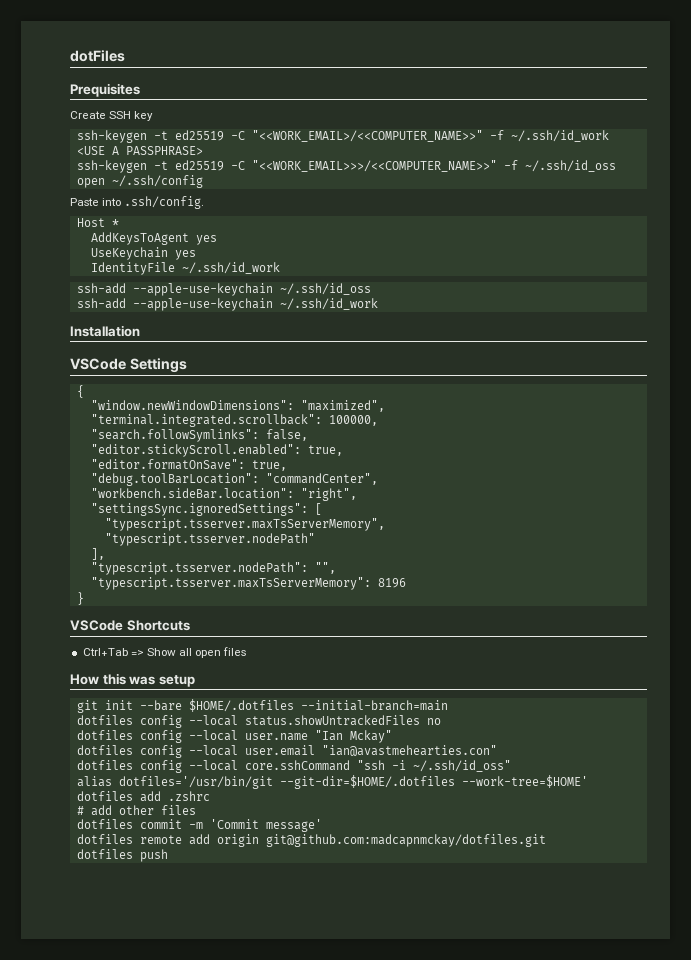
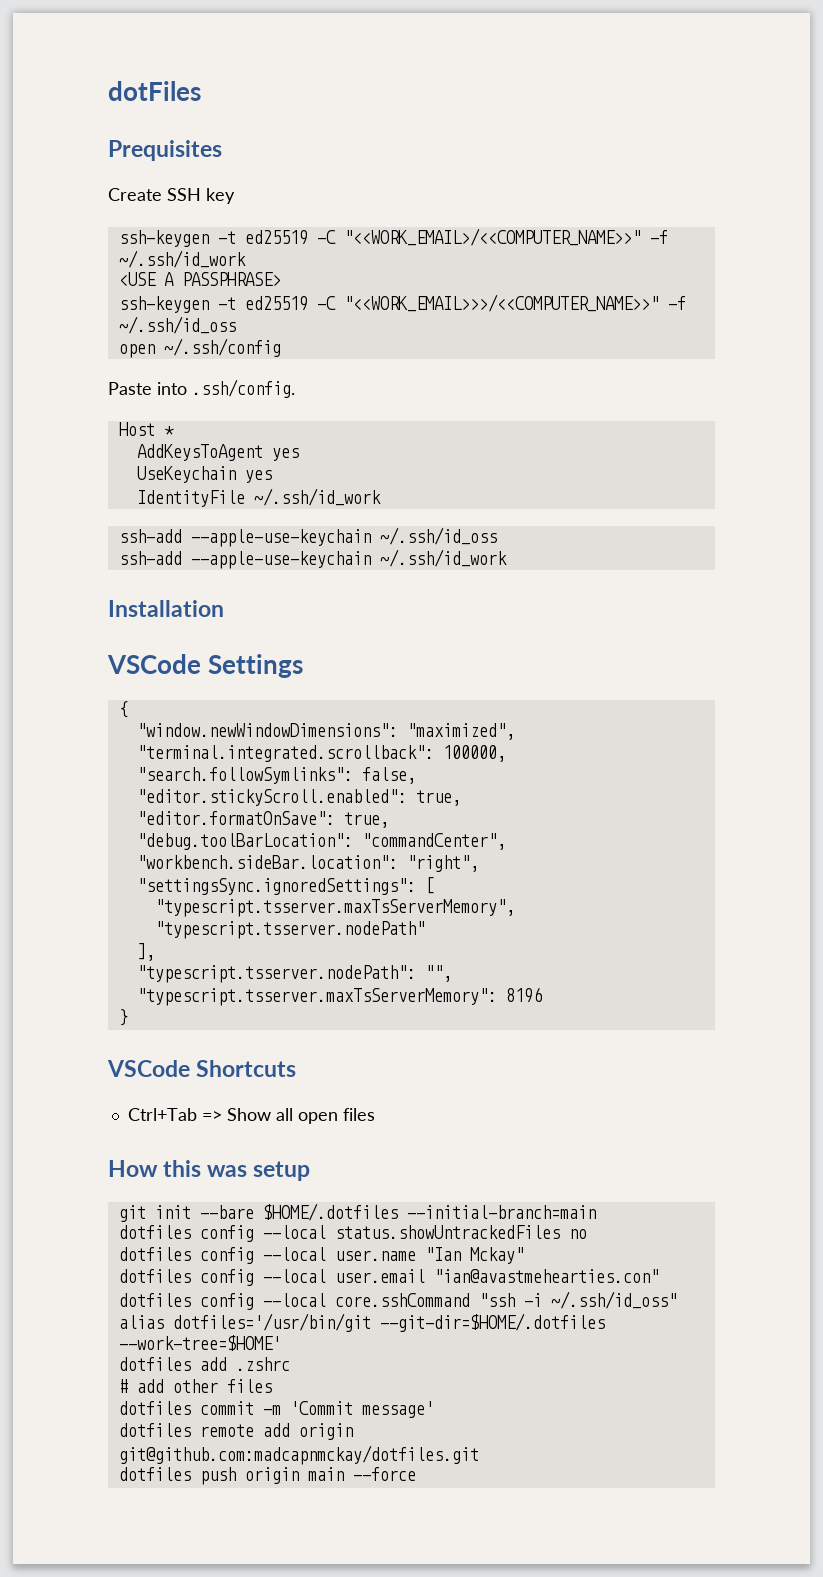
(168, 855) none -> [244,1467,416,1484] origin main --force

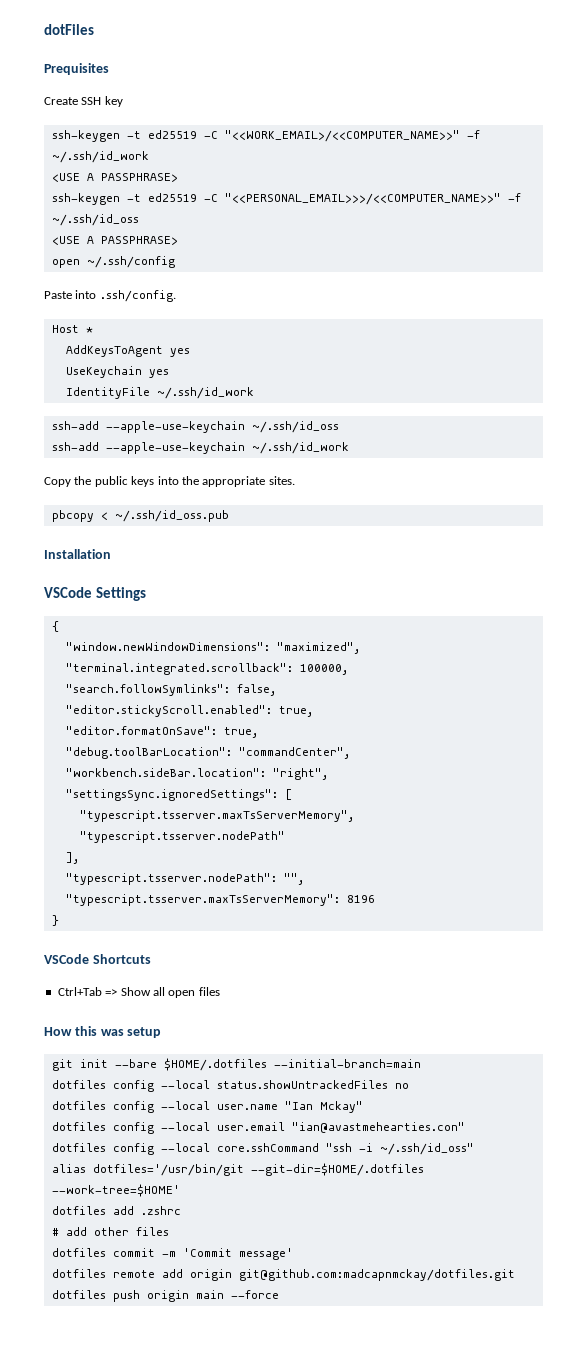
[343,294,659,312] "<<WORK_EMAIL>>>/<<COMPUTER_NAME>>" -> [224,193,501,205] "<<PERSONAL_EMAIL>>>/<<COMPUTER_NAME>>"
(236, 325) none -> [51,236,178,245] // <USE A PASSPHRASE>
(507, 558) none -> [44,476,295,487] [51,510,229,522] // Copy the public keys into the appropriate sites. // pbcopy < ~/.ssh/id_oss.pub

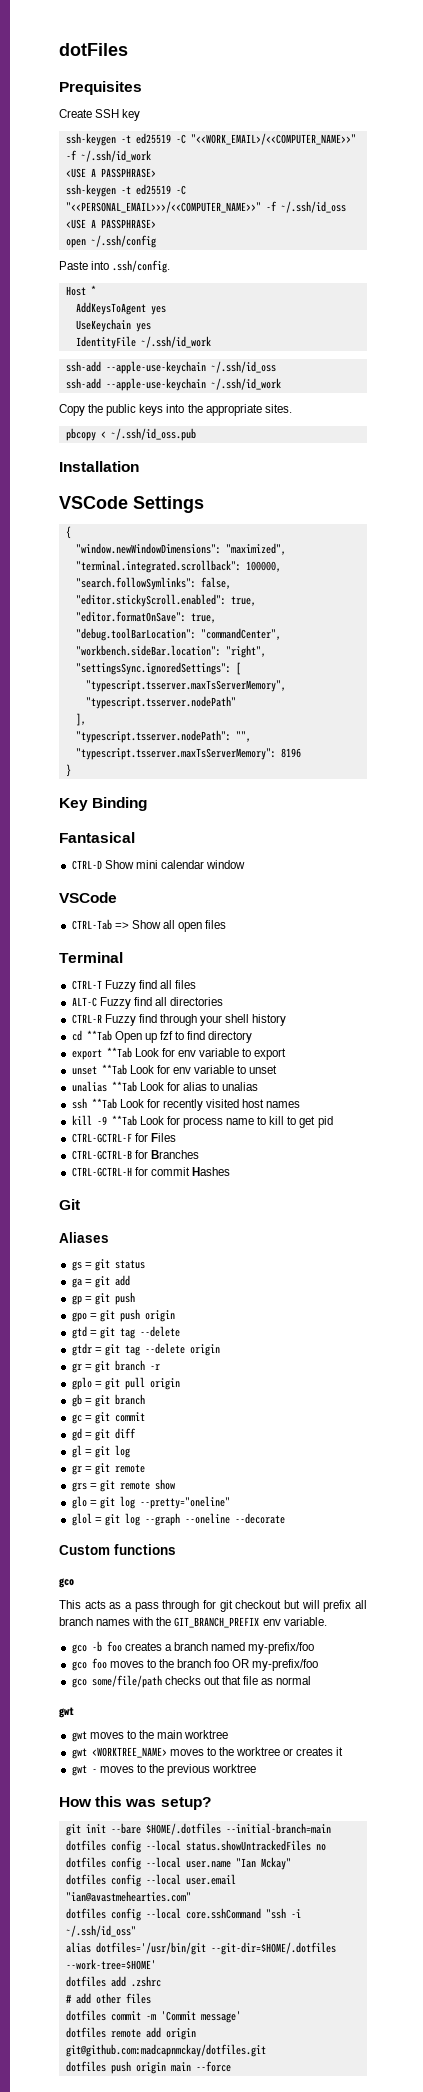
[44,954,151,964] [57,987,102,996] // VSCode Shortcuts // Ctrl+Tab -> [59,797,148,811] [59,832,135,843] [71,860,246,870] [59,892,117,903] [71,919,112,930] // Key Binding // Fantasical // CTRL-D Show mini calendar window // VSCode // CTRL-Tab
(220, 991) none -> [59,952,123,963] [71,980,197,992] [71,997,224,1009] [71,1014,287,1026] [71,1030,253,1043] [71,1047,287,1060] [71,1064,278,1075] [71,1081,259,1092] [71,1098,301,1111] [71,1115,333,1128] [71,1133,176,1143] [71,1150,199,1160] [71,1167,230,1177] [59,1199,80,1210] [59,1232,109,1243] [71,1259,145,1271] [71,1275,130,1288] [71,1292,135,1305] [71,1309,175,1322] [71,1326,180,1339] [71,1343,220,1356] [71,1360,160,1373] [71,1377,180,1390] [71,1394,145,1407] [71,1412,145,1424] [71,1428,136,1441] [71,1445,130,1458] [71,1463,145,1475] [71,1479,175,1492] [71,1496,230,1509] [71,1513,285,1526] [59,1544,176,1555] [59,1578,74,1588] [59,1600,367,1612] [59,1617,327,1628] [71,1641,315,1654] [71,1658,319,1671] [71,1675,312,1688] [59,1707,74,1718] [71,1730,229,1742] [71,1747,344,1759] [71,1764,257,1776] // Terminal // CTRL-T Fuzzy find all files // ALT-C Fuzzy find all directories // CTRL-R Fuzzy find through your shell history // cd **Tab Open up fzf to find directory // export **Tab Look for env variable to export // unset **Tab Look for env variable to unset // unalias **Tab Look for alias to unalias // ssh **Tab Look for recently visited host names // kill -9 **Tab Look for process name to kill to get pid // CTRL-GCTRL-F for Files // CTRL-GCTRL-B for Branches // CTRL-GCTRL-H for commit Hashes // Git // Aliases // gs = git status // ga = git add // gp = git push // gpo = git push origin // gtd = git tag --delete // gtdr = git tag --delete origin // gr = git branch -r // gplo = git pull origin // gb = git branch // gc = git commit // gd = git diff // gl = git log // gr = git remote // grs = git remote show // glo = git log --pretty="oneline" // glol = git log --graph --oneline --decorate // Custom functions // gco // This acts as a pass through for git checkout but will prefix all branch names with the GIT_BRANCH_PREFIX env variable. // gco -b foo creates a branch named my-prefix/foo // gco foo moves to the branch foo OR my-prefix/foo // gco some/file/path checks out that file as normal // gwt // gwt moves to the main worktree // gwt <WORKTREE_NAME> moves to the worktree or creates it // gwt - moves to the previous worktree
[127,1027,162,1038] setup -> [160,1797,211,1810] setup?
[291,1122,465,1133] "ian@avastmehearties.con" -> [65,1891,191,1902] "ian@avastmehearties.com"

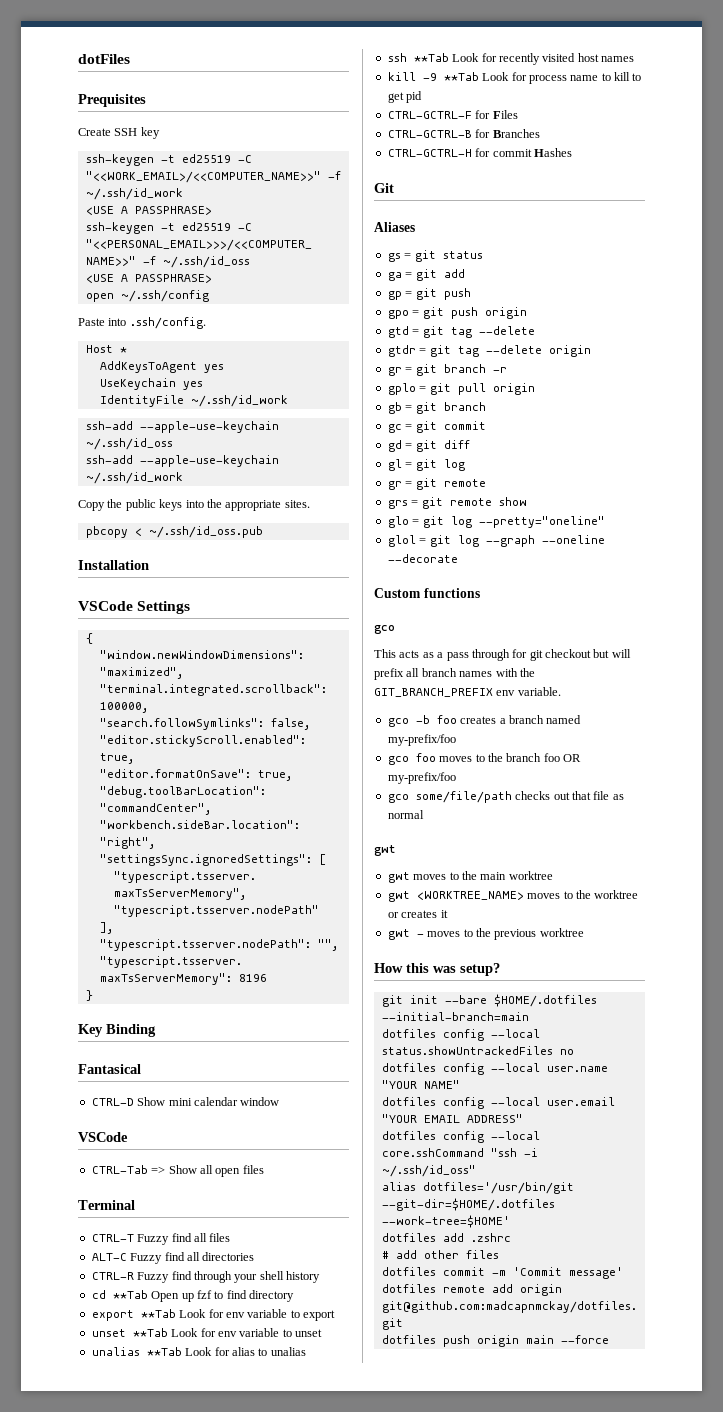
[235,1857,291,1870] "Ian Mckay" -> [381,1080,460,1089] "YOUR NAME"
[65,1891,191,1902] "ian@avastmehearties.com" -> [381,1114,523,1123] "YOUR EMAIL ADDRESS"

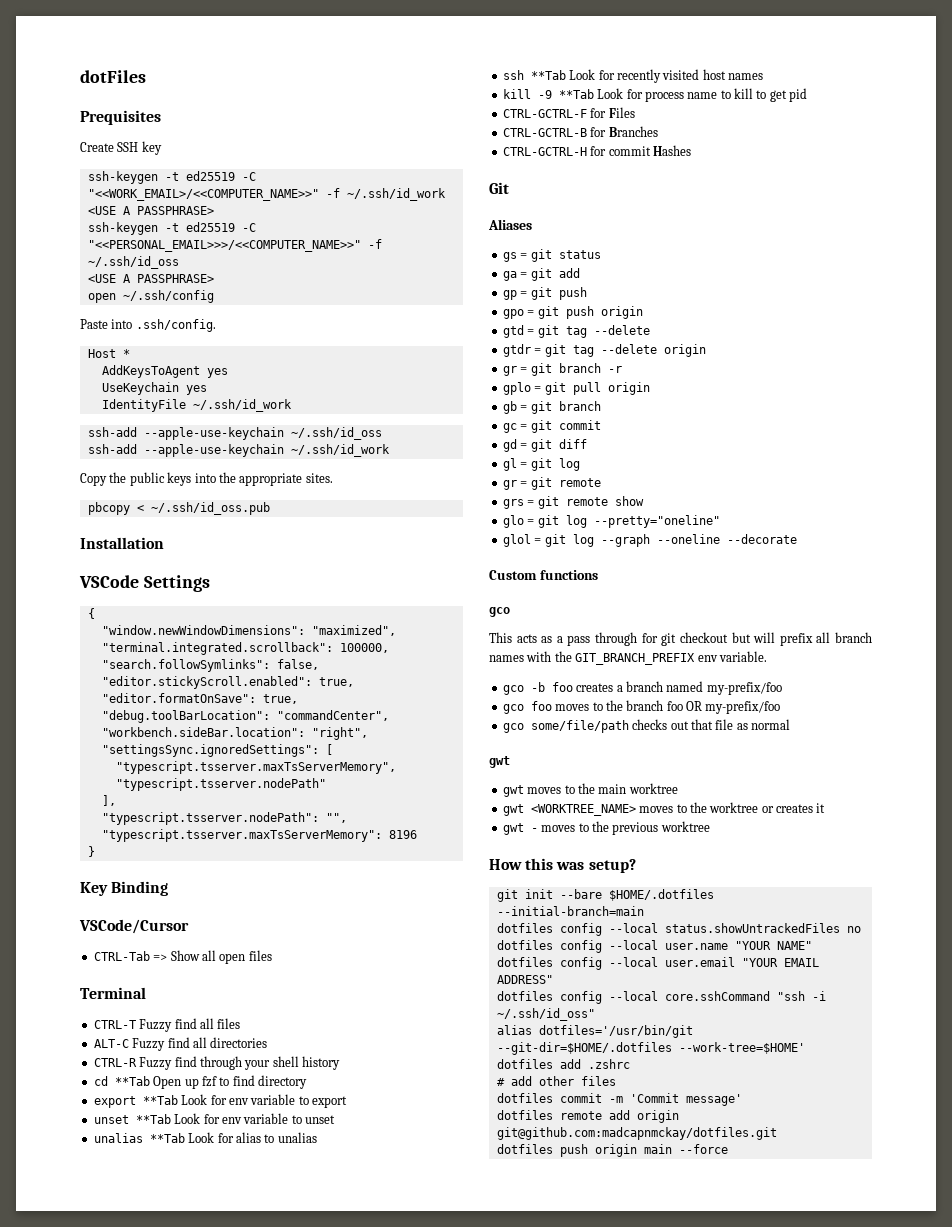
[78,1064,141,1074] [91,1097,280,1106] [78,1132,128,1142] Fantasical // CTRL-D Show mini calendar window // VSCode -> [79,919,189,934] VSCode/Cursor

